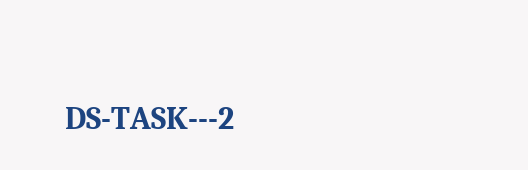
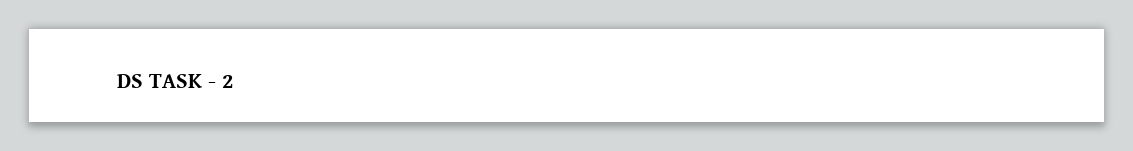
[65,107,234,129] DS-TASK---2 -> [117,74,233,88] DS TASK - 2

